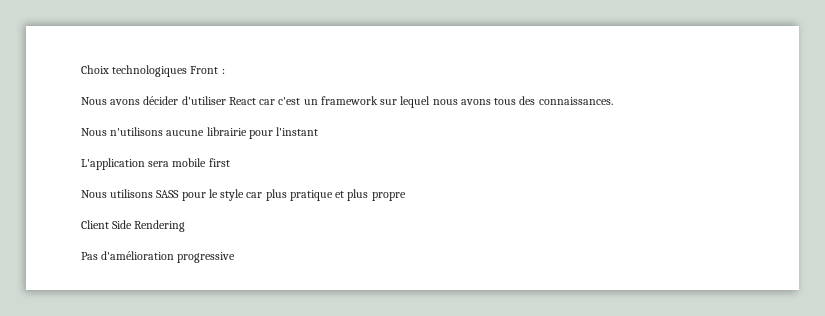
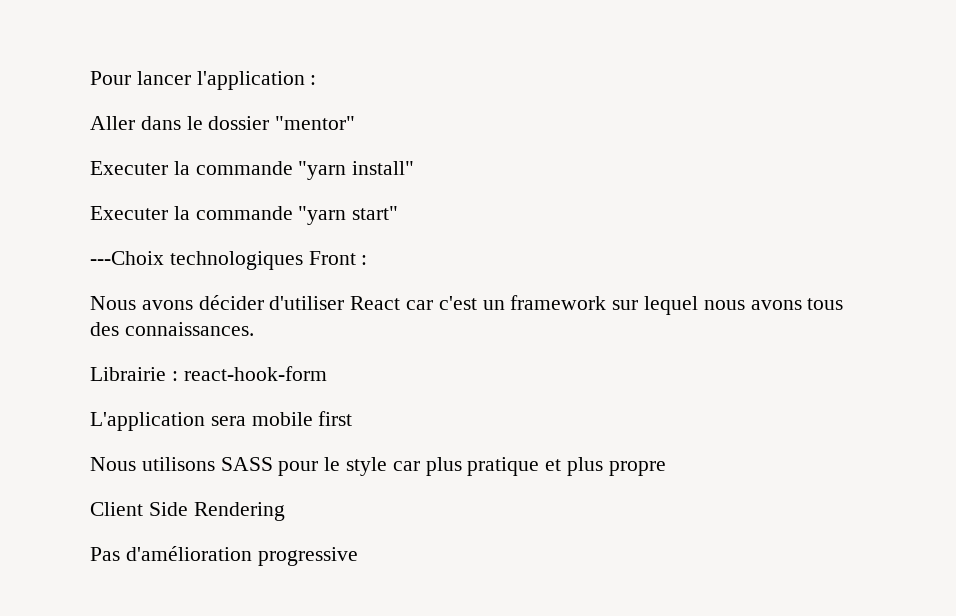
[81,65,109,74] Choix -> [90,71,317,90] [90,116,356,130] [90,161,415,180] [90,206,399,225] [90,251,164,265] Pour lancer l'application : // Aller dans le dossier "mentor" // Executer la commande "yarn install" // Executer la commande "yarn start" // ---Choix
[81,127,319,139] Nous n'utilisons aucune librairie pour l'instant -> [90,366,327,381] Librairie : react-hook-form

